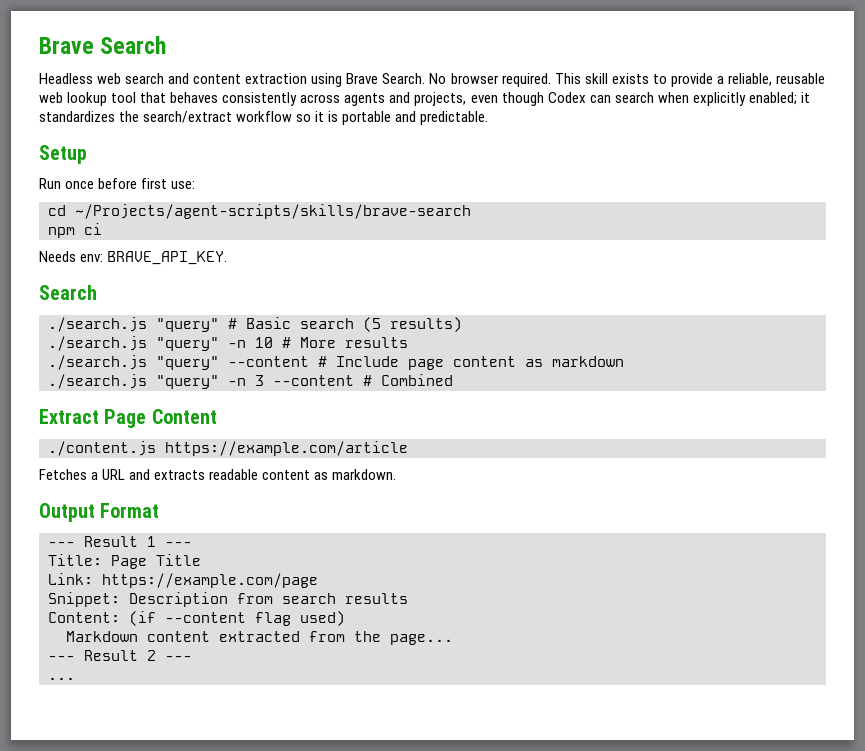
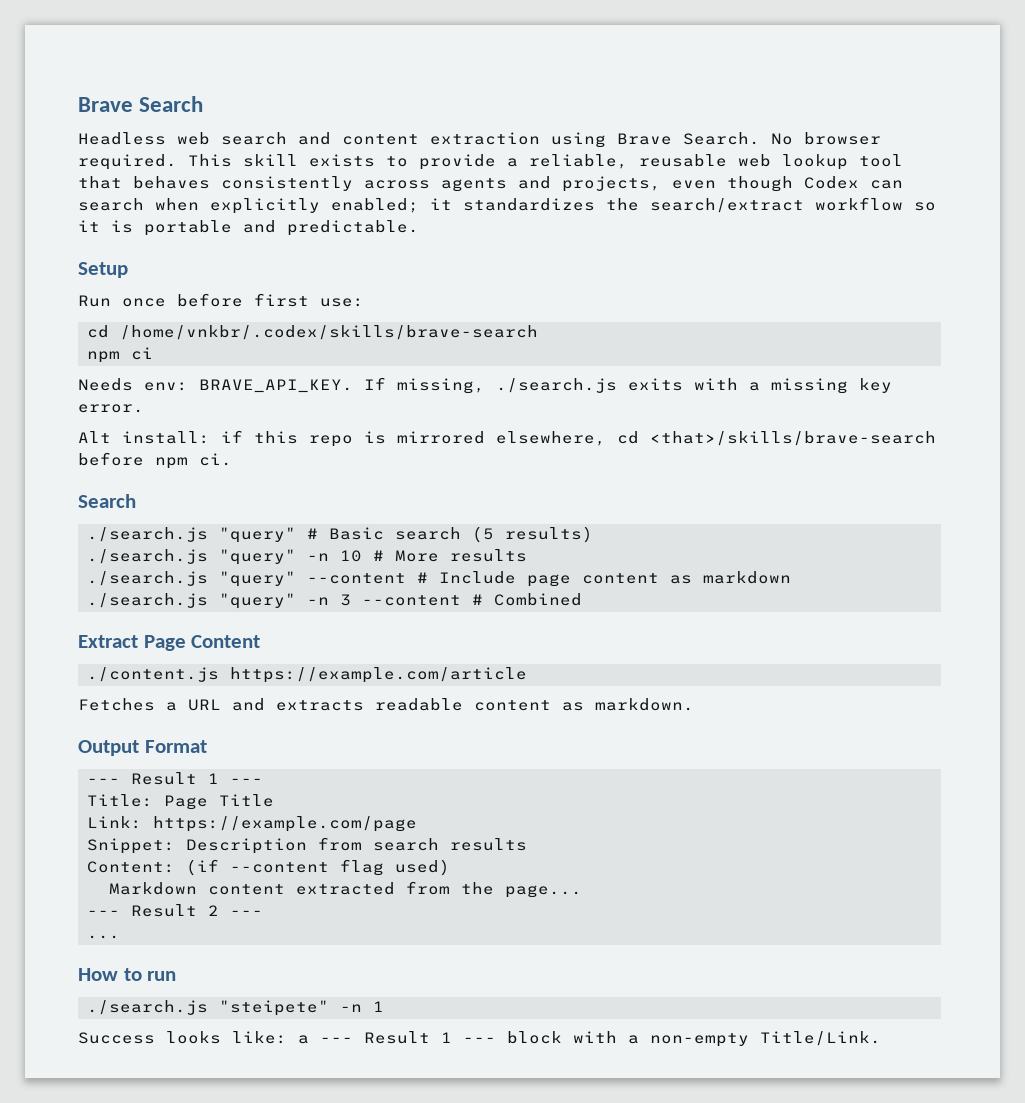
[75,204,471,219] ~/Projects/agent-scripts/skills/brave-search -> [120,325,538,340] /home/vnkbr/.codex/skills/brave-search
(228, 258) none -> [364,377,892,394] [78,404,144,413] [78,430,936,447] [78,452,232,469] If missing, ./search.js exits with a missing key error. // Alt install: if this repo is mirrored elsewhere, cd <that>/skills/brave-search before npm ci.
(75, 678) none -> [78,968,177,981] [87,1000,384,1016] [78,1031,881,1047] // How to run // ./search.js "steipete" -n 1 // Success looks like: a --- Result 1 --- block with a non-empty Title/Link.

